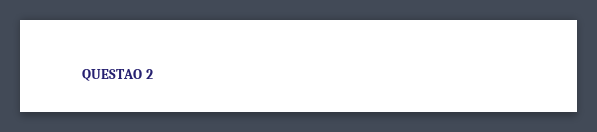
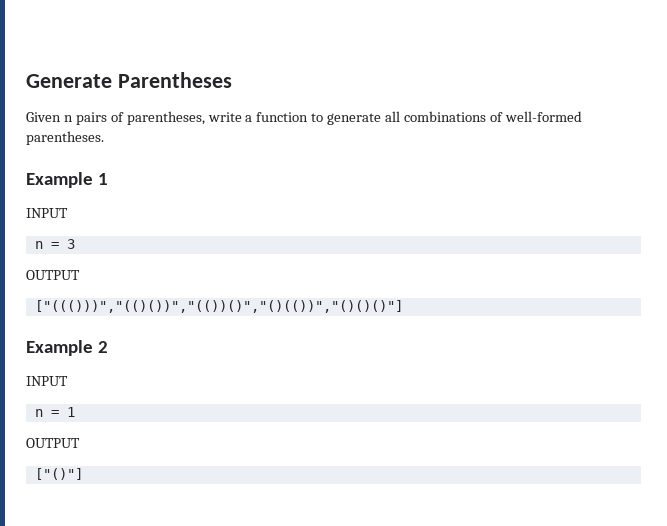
[82,69,153,81] QUESTAO 2 -> [26,72,232,88] [26,111,582,125] [26,131,104,145] [26,172,109,188] [26,208,68,218] [34,239,75,249] [26,270,80,280] [34,300,403,313] [26,340,109,356] [26,376,68,386] [34,407,75,417] [26,438,80,448] [34,468,83,480] Generate Parentheses // Given n pairs of parentheses, write a function to generate all combinations of well-formed parentheses. // Example 1 // INPUT // n = 3 // OUTPUT // ["((()))","(()())","(())()","()(())","()()()"] // Example 2 // INPUT // n = 1 // OUTPUT // ["()"]

